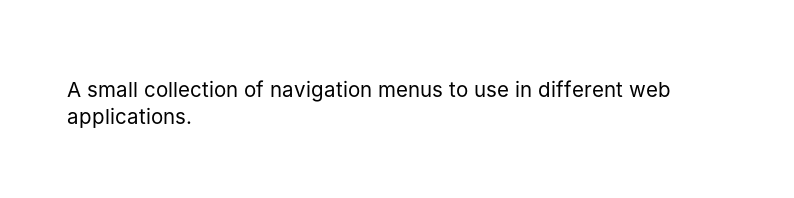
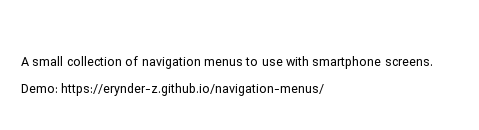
[515,80,671,97] [67,107,192,128] in different web applications. -> [286,56,433,69] [21,83,325,96] with smartphone screens. // Demo: https://erynder-z.github.io/navigation-menus/

